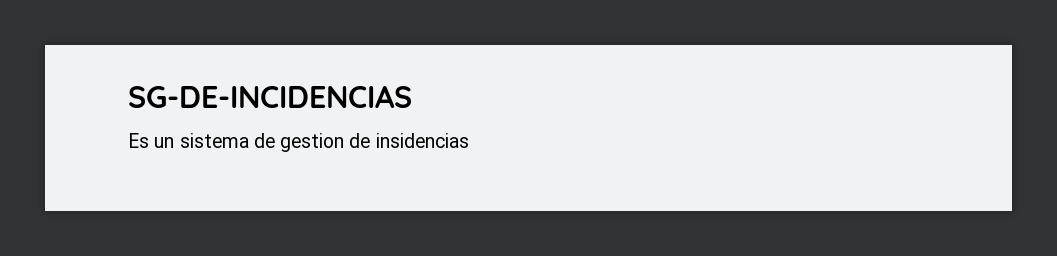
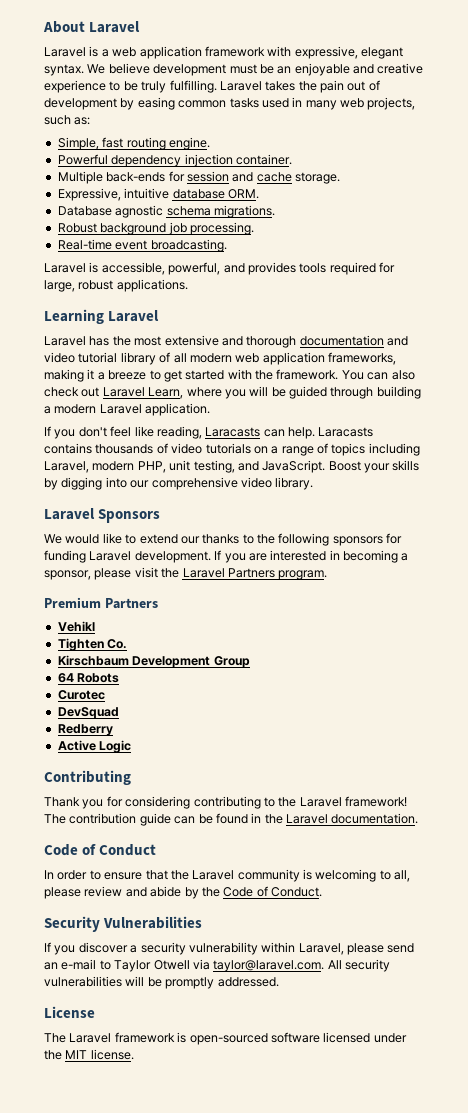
[128,85,412,108] [128,133,469,152] SG-DE-INCIDENCIAS // Es un sistema de gestion de insidencias -> [43,21,141,33] [44,46,403,59] [44,63,424,76] [44,80,380,93] [44,97,416,110] [44,115,91,125] [57,137,210,150] [57,154,292,167] [57,171,340,184] [57,188,259,201] [57,205,275,218] [57,222,254,235] [57,239,227,252] [44,262,395,275] [44,279,188,292] [44,309,160,324] [44,335,408,348] [44,352,396,365] [44,369,415,382] [44,386,421,399] [44,403,211,416] [44,426,374,439] [44,443,420,456] [44,460,420,473] [44,477,314,490] [44,508,161,523] [44,533,403,546] [44,550,409,563] [44,567,328,580] [44,597,158,609] [57,621,95,632] [57,638,128,651] [57,655,250,668] [57,673,120,683] [57,690,105,700] [57,707,119,719] [57,724,113,736] [57,740,132,753] [44,770,131,785] [44,796,407,809] [44,813,419,826] [44,844,157,856] [44,869,411,882] [44,886,322,899] [44,916,203,932] [44,942,415,955] [44,959,390,972] [44,976,279,989] [44,1006,95,1018] [44,1032,407,1045] [44,1049,134,1060] About Laravel // Laravel is a web application framework with expressive, elegant syntax. We believe development must be an enjoyable and creative experience to be truly fulfilling. Laravel takes the pain out of development by easing common tasks used in many web projects, such as: // Simple, fast routing engine. // Powerful dependency injection container. // Multiple back-ends for session and cache storage. // Expressive, intuitive database ORM. // Database agnostic schema migrations. // Robust background job processing. // Real-time event broadcasting. // Laravel is accessible, powerful, and provides tools required for large, robust applications. // Learning Laravel // Laravel has the most extensive and thorough documentation and video tutorial library of all modern web application frameworks, making it a breeze to get started with the framework. You can also check out Laravel Learn, where you will be guided through building a modern Laravel application. // If you don't feel like reading, Laracasts can help. Laracasts contains thousands of video tutorials on a range of topics including Laravel, modern PHP, unit testing, and JavaScript. Boost your skills by digging into our comprehensive video library. // Laravel Sponsors // We would like to extend our thanks to the following sponsors for funding Laravel development. If you are interested in becoming a sponsor, please visit the Laravel Partners program. // Premium Partners // Vehikl // Tighten Co. // Kirschbaum Development Group // 64 Robots // Curotec // DevSquad // Redberry // Active Logic // Contributing // Thank you for considering contributing to the Laravel framework! The contribution guide can be found in the Laravel documentation. // Code of Conduct // In order to ensure that the Laravel community is welcoming to all, please review and abide by the Code of Conduct. // Security Vulnerabilities // If you discover a security vulnerability within Laravel, please send an e-mail to Taylor Otwell via taylor@laravel.com. All security vulnerabilities will be promptly addressed. // License // The Laravel framework is open-sourced software licensed under the MIT license.

